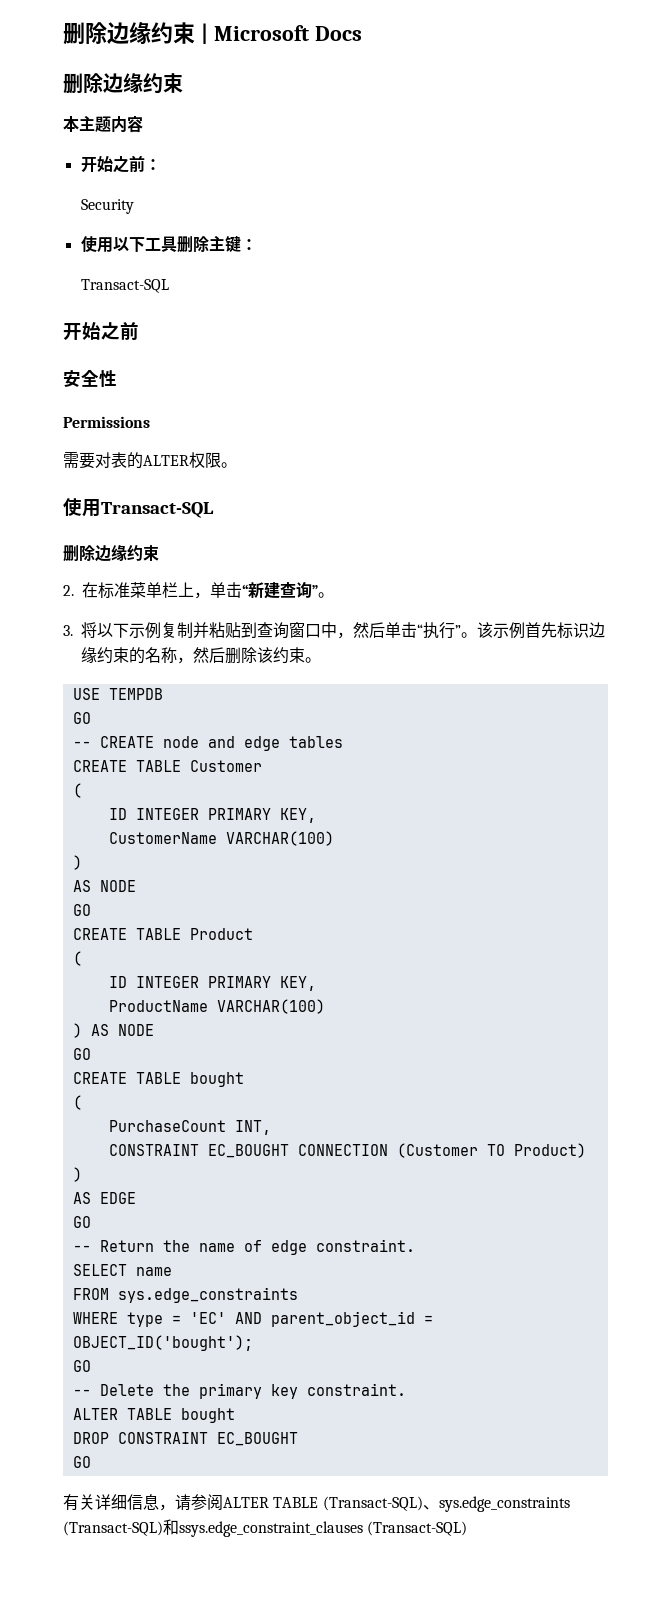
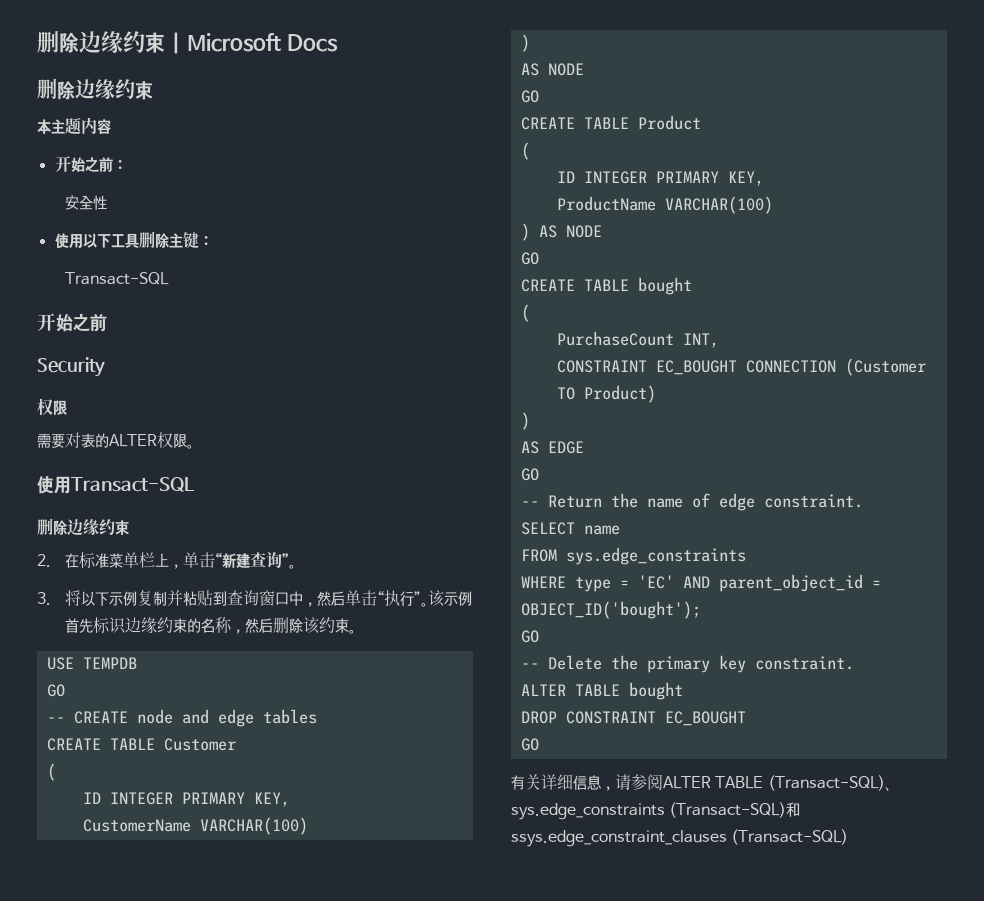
[80,199,134,214] Security -> [64,195,107,210] 安全性
[63,369,117,387] [63,416,150,428] 安全性 // Permissions -> [37,357,105,377] [37,398,67,415] Security // 权限

